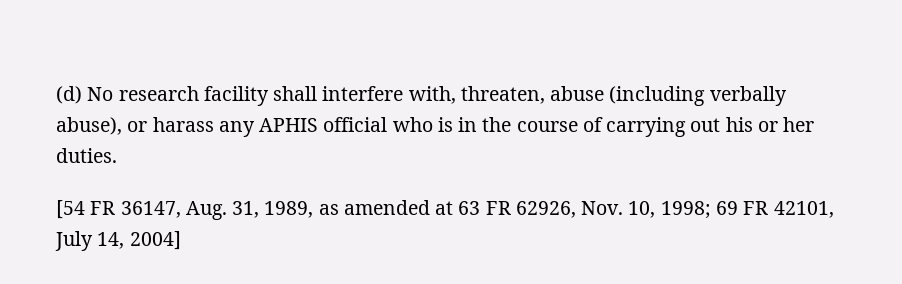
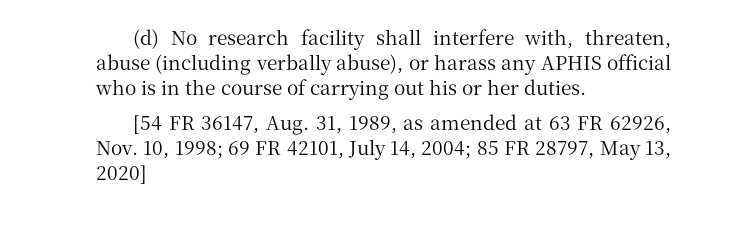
[129,231,181,250] 2004] -> [421,141,671,160] [96,165,147,184] 2004; 85 FR 28797, May 13, 2020]

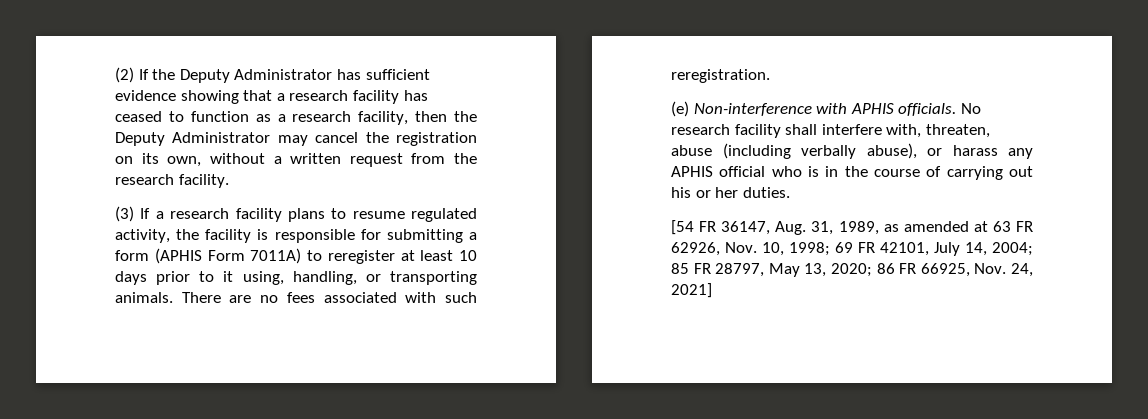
[132,29,159,49] (d) -> [115,67,430,83] [115,90,428,104] [115,111,477,125] [115,132,477,146] [115,153,477,167] [115,174,229,188] [115,206,477,222] [115,229,477,243] [115,248,477,264] [115,271,477,285] [115,292,478,303] [671,69,770,83] [671,101,957,117] (2) If the Deputy Administrator has sufficient evidence showing that a research facility has ceased to function as a research facility, then the Deputy Administrator may cancel the registration on its own, without a written request from the research facility. // (3) If a research facility plans to resume regulated activity, the facility is responsible for submitting a form (APHIS Form 7011A) to reregister at least 10 days prior to it using, handling, or transporting animals. There are no fees associated with such reregistration. // (e) Non-interference with APHIS officials.
[96,165,147,184] 2020] -> [831,263,1033,277] [671,283,712,298] 2020; 86 FR 66925, Nov. 24, 2021]

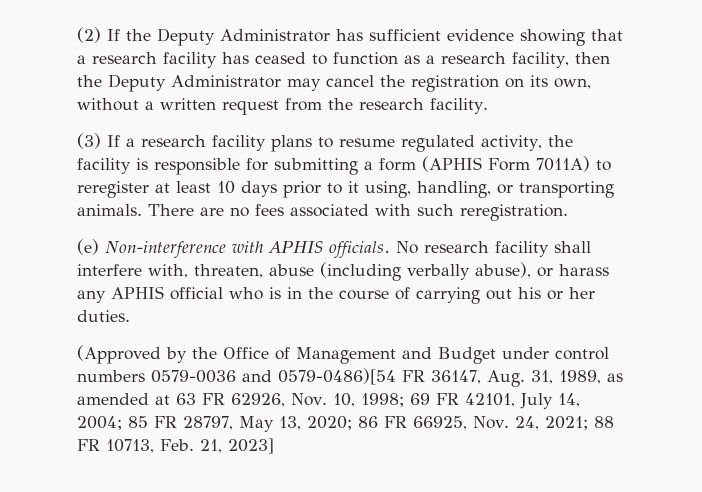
[671,220,694,235] [54 -> [77,345,609,364] [77,368,396,385] (Approved by the Office of Management and Budget under control numbers 0579-0036 and 0579-0486)[54
[671,283,712,298] 2021] -> [544,416,614,430] [77,438,274,454] 2021; 88 FR 10713, Feb. 21, 2023]

